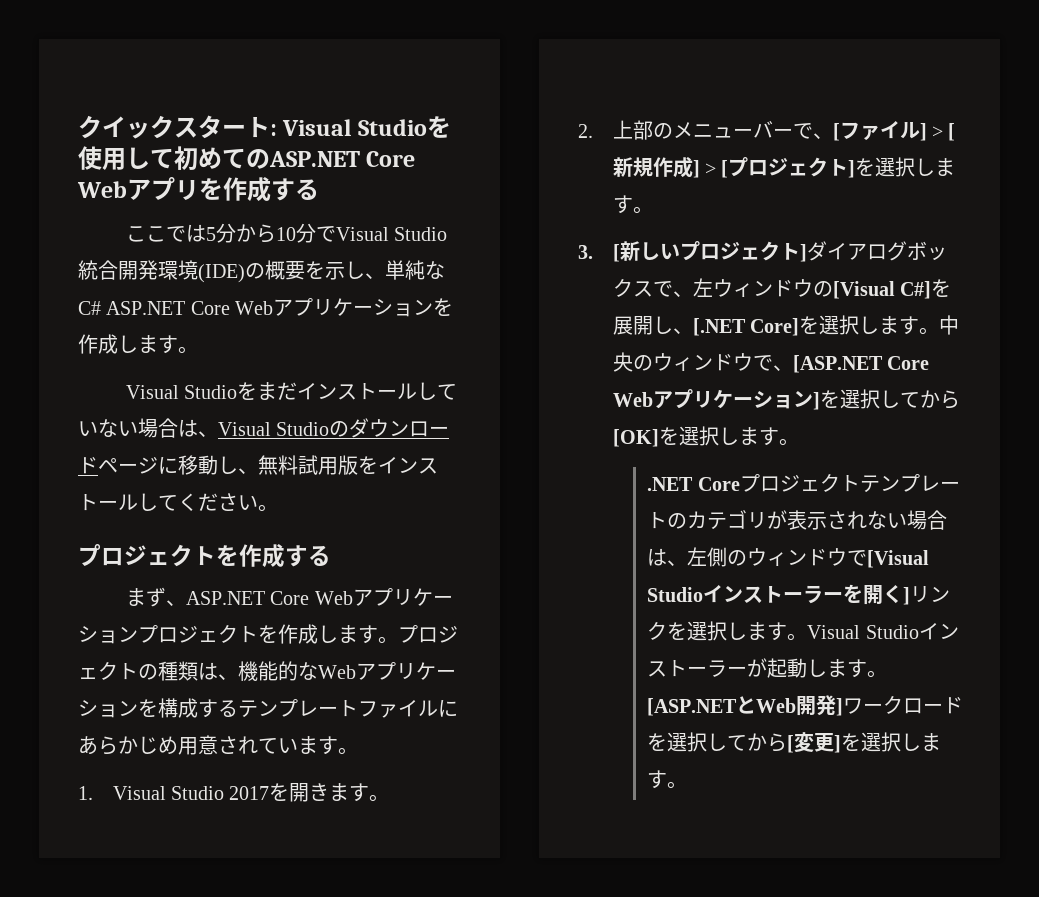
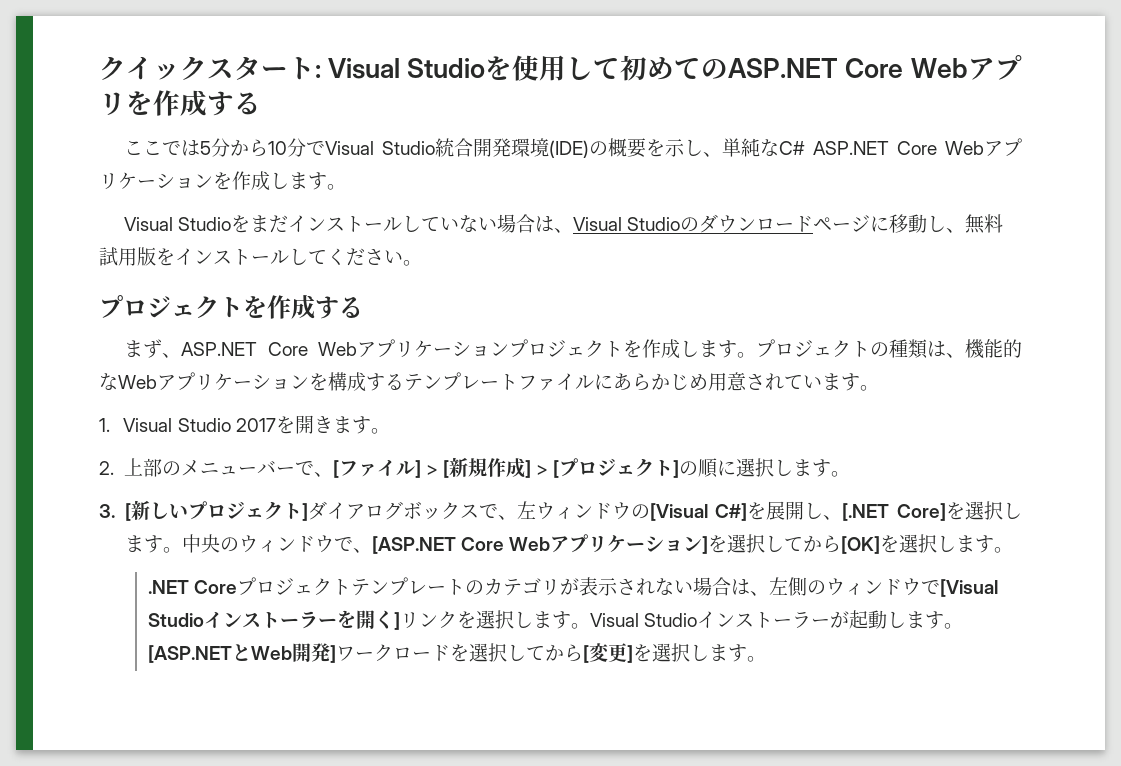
[855,158,876,176] を -> [679,458,737,478] の順に

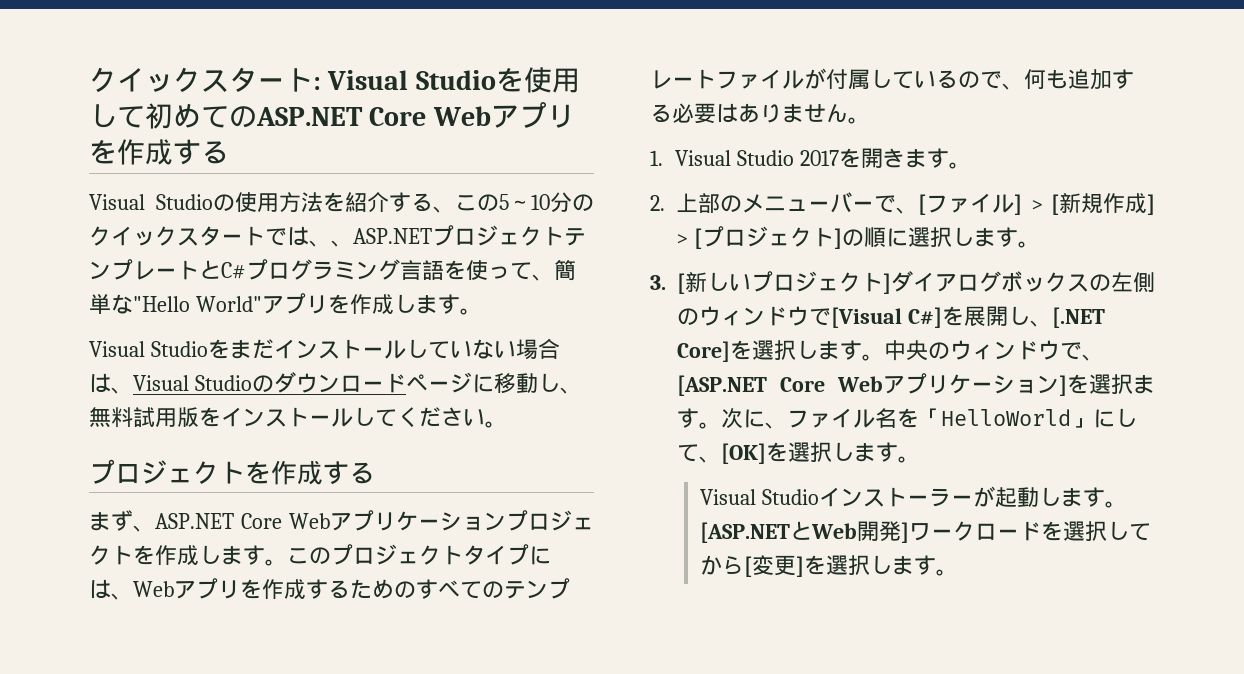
[124,138,1022,158] [99,172,213,189] ここでは5分から10分でVisual Studio統合開発環境(IDE)の概要を示し、単純なC# ASP.NET Core Webアプリケーション -> [89,192,594,213] [89,225,586,247] [89,259,576,281] [89,293,328,314] Visual Studioの使用方法を紹介する、この5～10分のクイックスタートでは、、ASP.NETプロジェクトテンプレートとC#プログラミング言語を使って、簡単な"Hello World"アプリ
[756,339,1022,359] [99,372,404,392] プロジェクトの種類は、機能的なWebアプリケーションを構成する -> [287,544,551,565] [89,578,504,600] このプロジェクトタイプには、Webアプリを作成するためのすべての
[594,372,860,391] にあらかじめ用意されています -> [804,68,1134,90] [650,103,848,124] が付属しているので、何も追加する必要はありません
[478,501,650,520] で、左ウィンドウの -> [1089,272,1155,292] [677,306,831,326] の左側のウィンドウで
[764,535,841,553] してから -> [1133,375,1155,394] [677,408,1137,429] [677,444,721,463] ます。次に、ファイル名を「HelloWorld」にして、
[147,577,998,597] [147,610,590,630] .NET Coreプロジェクトテンプレートのカテゴリが表示されない場合は、左側のウィンドウで[Visual Studioインストーラーを開く]リンクを選択します。 -> (920, 459) none

